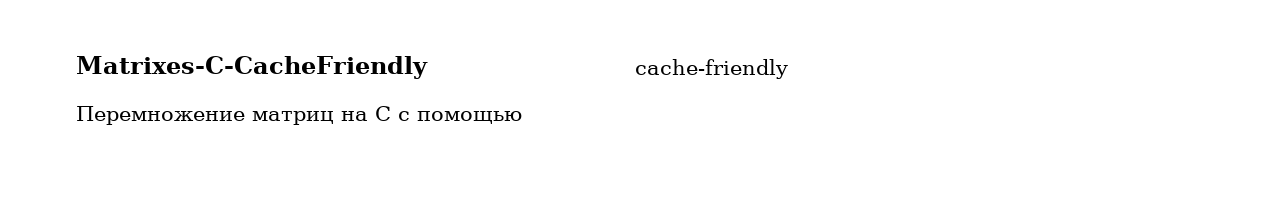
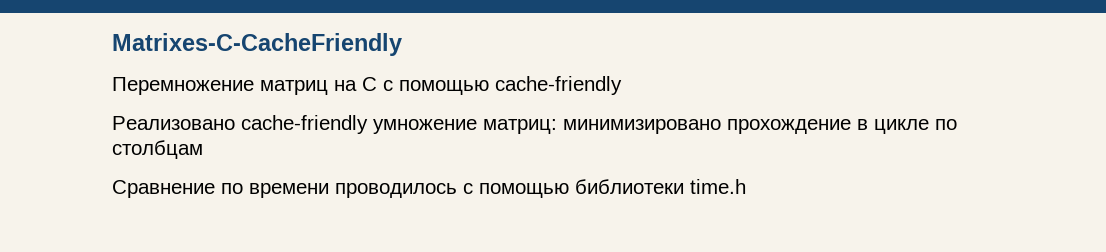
(788, 69) none -> [112,115,957,134] [112,140,203,159] [112,179,746,198] // Реализовано cache-friendly умножение матриц: минимизировано прохождение в цикле по столбцам // Сравнение по времени проводилось с помощью библиотеки time.h

